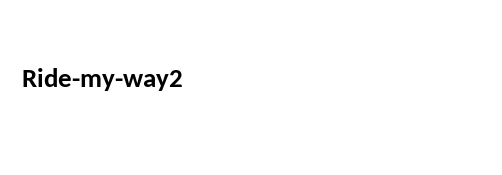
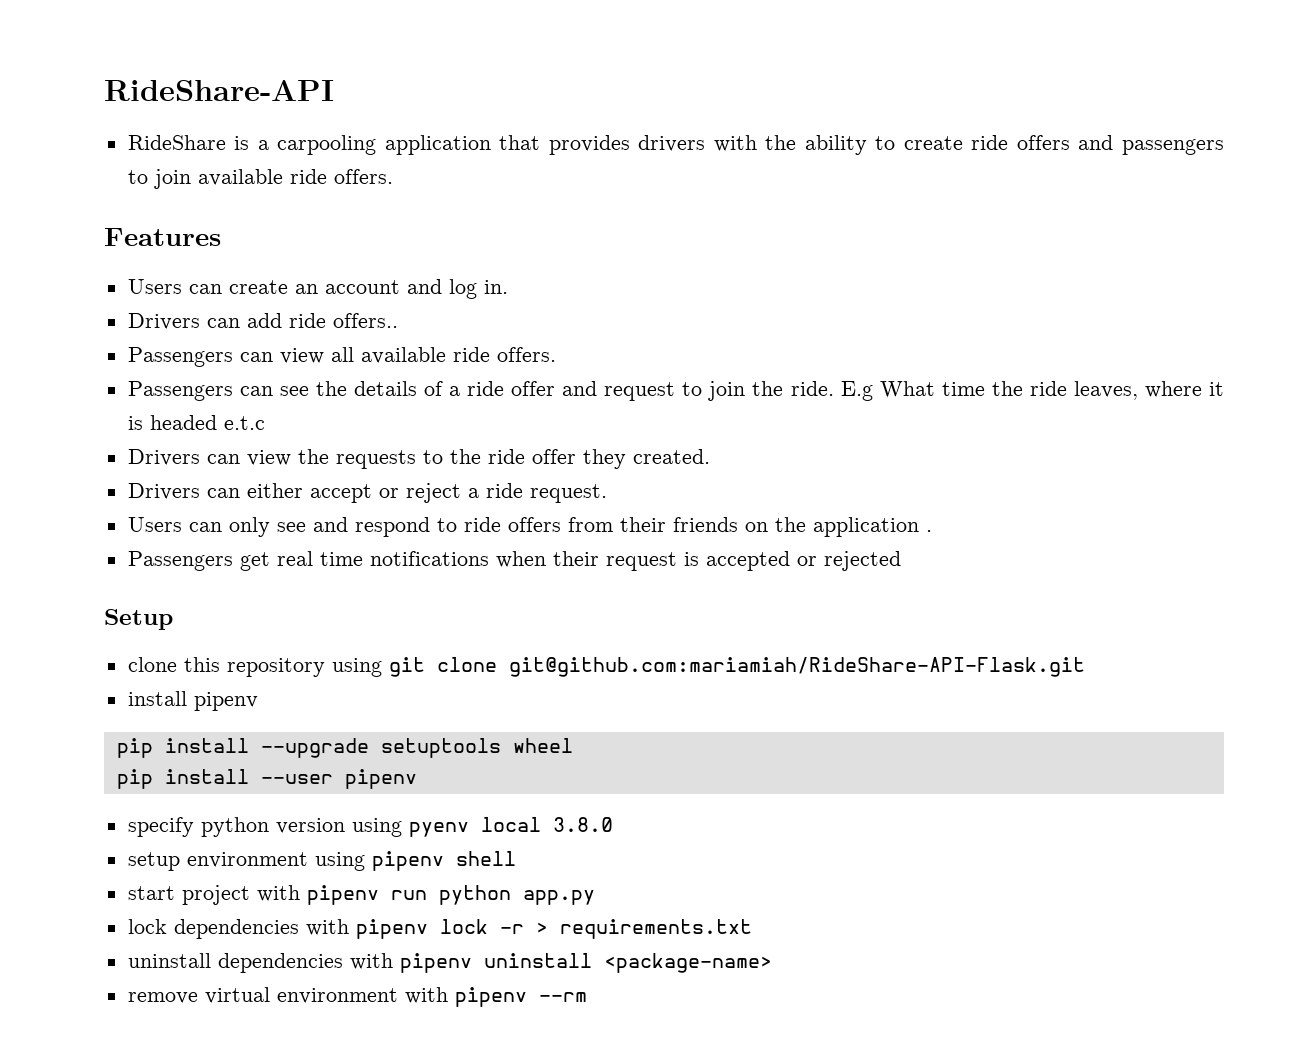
[22,68,183,91] Ride-my-way2 -> [104,80,334,101] [127,135,1225,155] [127,169,393,189] [104,228,221,246] [127,279,508,299] [127,313,398,330] [127,347,556,367] [127,381,1224,401] [127,415,265,430] [127,449,710,469] [127,483,607,503] [127,517,932,537] [127,551,901,571] [104,609,173,630] [127,657,1085,677] [127,691,258,711] [116,738,573,758] [116,769,417,789] [127,817,613,837] [127,851,516,871] [127,885,595,905] [127,919,752,939] [127,953,772,973] [127,987,587,1007] RideShare-API // RideShare is a carpooling application that provides drivers with the ability to create ride offers and passengers to join available ride offers. // Features // Users can create an account and log in. // Drivers can add ride offers.. // Passengers can view all available ride offers. // Passengers can see the details of a ride offer and request to join the ride. E.g What time the ride leaves, where it is headed e.t.c // Drivers can view the requests to the ride offer they created. // Drivers can either accept or reject a ride request. // Users can only see and respond to ride offers from their friends on the application . // Passengers get real time notifications when their request is accepted or rejected // Setup // clone this repository using git clone git@github.com:mariamiah/RideShare-API-Flask.git // install pipenv // pip install --upgrade setuptools wheel // pip install --user pipenv // specify python version using pyenv local 3.8.0 // setup environment using pipenv shell // start project with pipenv run python app.py // lock dependencies with pipenv lock -r > requirements.txt // uninstall dependencies with pipenv uninstall <package-name> // remove virtual environment with pipenv --rm

